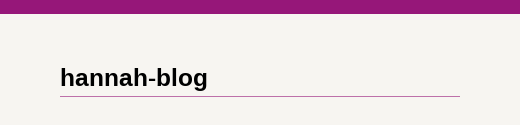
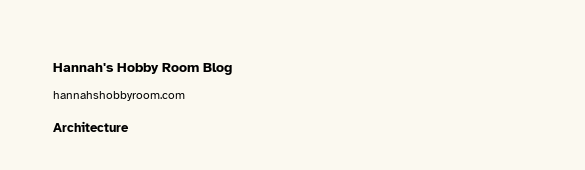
[60,68,208,91] hannah-blog -> [53,63,232,75] [53,91,185,101] [53,121,129,132] Hannah's Hobby Room Blog // hannahshobbyroom.com // Architecture

